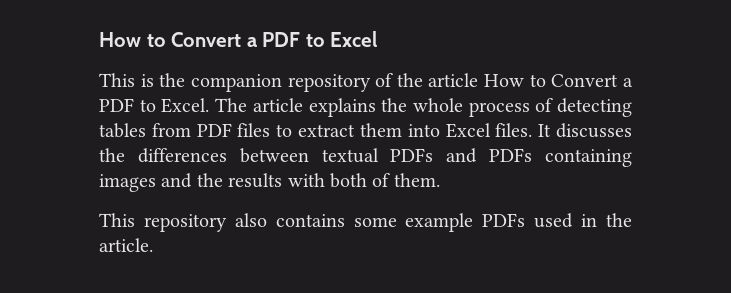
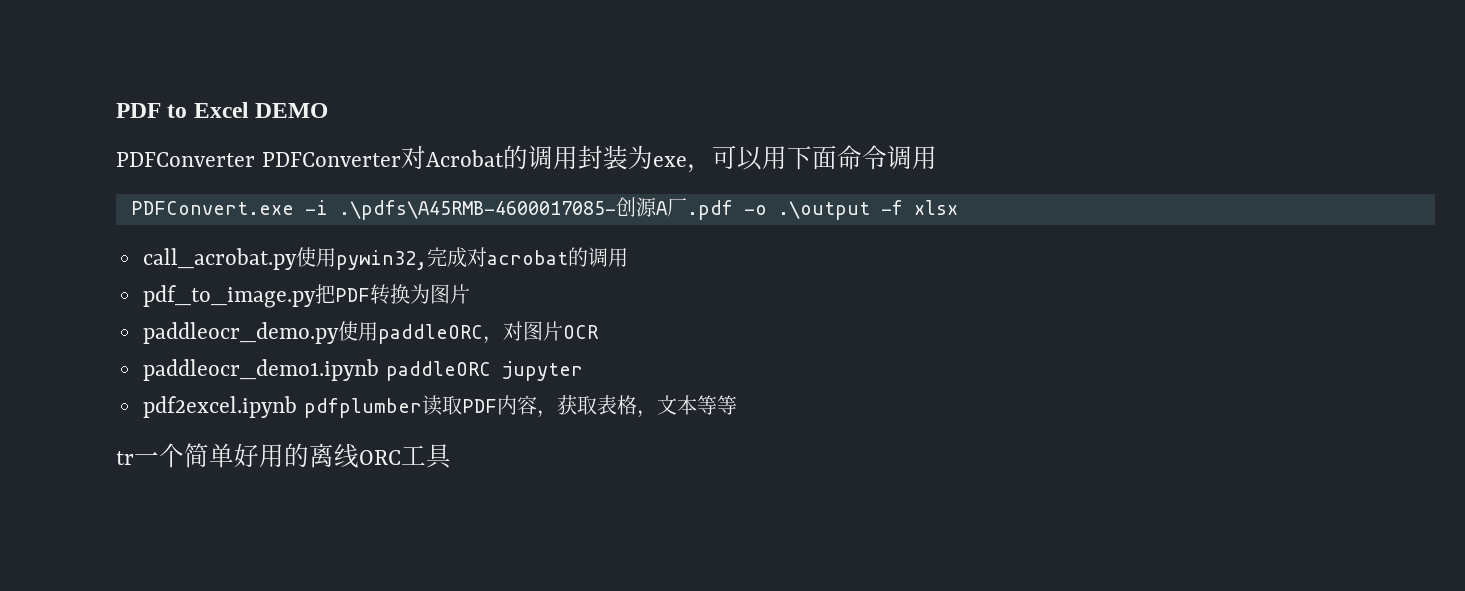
[99,32,257,47] How to Convert a -> (116, 110) none
[99,73,633,92] [99,98,632,117] [99,123,632,138] [99,148,632,167] [99,173,440,192] [99,213,633,232] [99,238,153,252] // This is the companion repository of the article How to Convert a PDF to Excel. The article explains the whole process of detecting tables from PDF files to extract them into Excel files. It discusses the differences between textual PDFs and PDFs containing images and the results with both of them. // This repository also contains some example PDFs used in the article. -> [255,103,329,118] [116,145,937,173] [130,197,958,220] [142,247,628,270] [142,284,470,308] [142,321,599,344] [142,359,583,381] [142,395,737,418] [116,443,452,469] DEMO // PDFConverter PDFConverter对Acrobat的调用封装为exe，可以用下面命令调用 // PDFConvert.exe -i .\pdfs\A45RMB-4600017085-创源A厂.pdf -o .\output -f xlsx // call_acrobat.py使用pywin32,完成对acrobat的调用 // pdf_to_image.py把PDF转换为图片 // paddleocr_demo.py使用paddleORC，对图片OCR // paddleocr_demo1.ipynb paddleORC jupyter // pdf2excel.ipynb pdfplumber读取PDF内容，获取表格，文本等等 // tr一个简单好用的离线ORC工具

